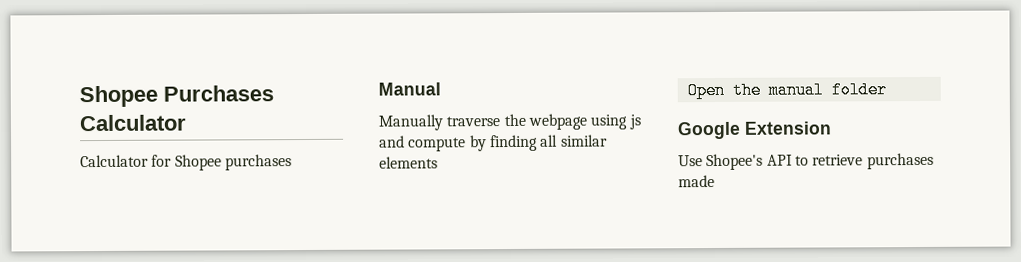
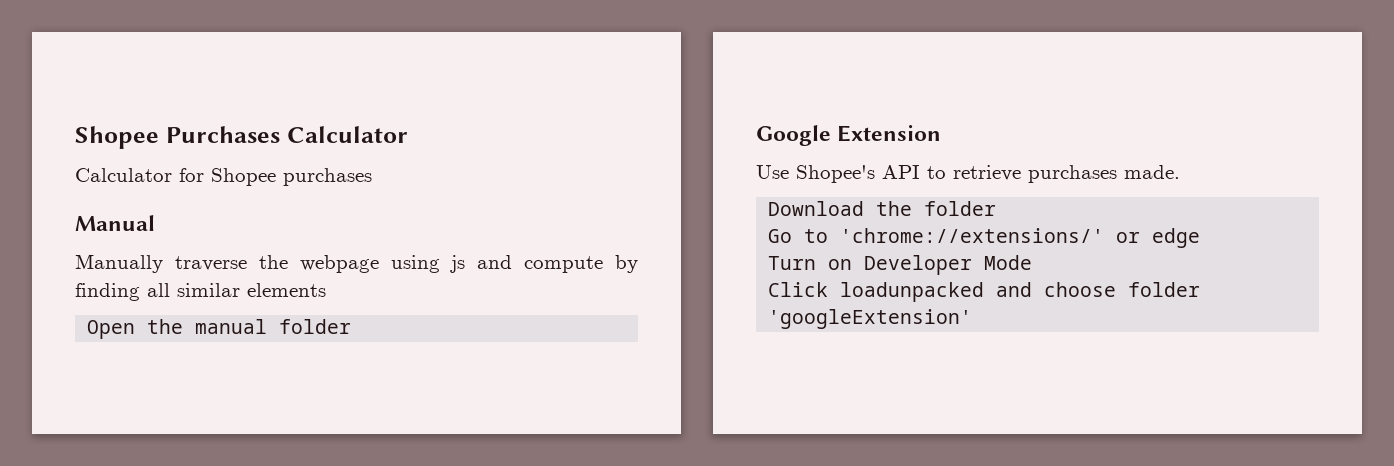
[678,175,715,188] made -> [1124,165,1180,179] [768,201,997,216] [768,228,1201,248] [768,255,1033,275] [768,282,1201,302] [768,309,973,329] made. // Download the folder // Go to 'chrome://extensions/' or edge // Turn on Developer Mode // Click loadunpacked and choose folder 'googleExtension'

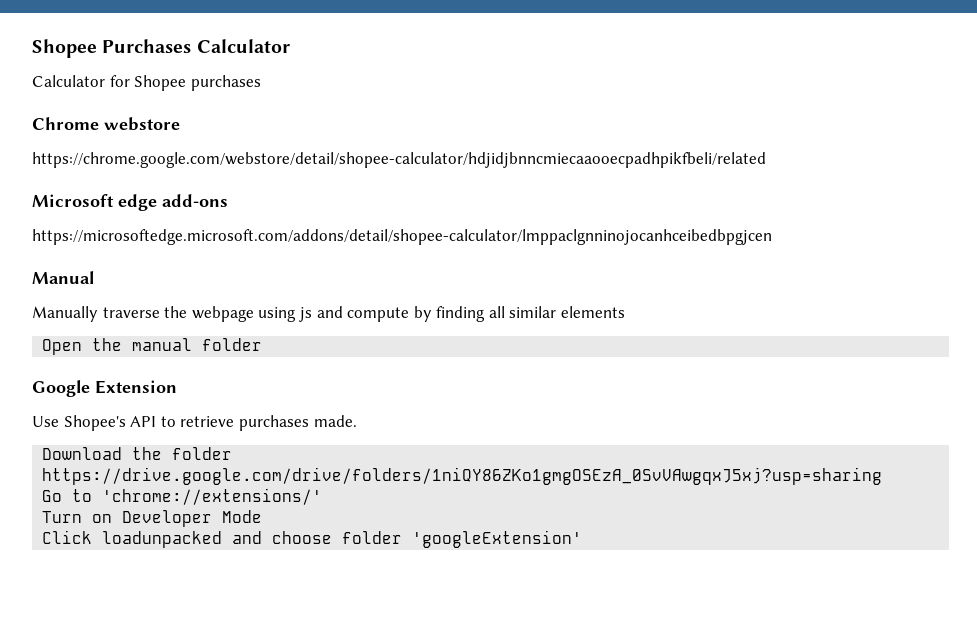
(372, 177) none -> [32,117,180,131] [32,152,766,168] [32,194,228,211] [32,229,772,245] // Chrome webstore // https://chrome.google.com/webstore/detail/shopee-calculator/hdjidjbnncmiecaaooecpadhpikfbeli/related // Microsoft edge add-ons // https://microsoftedge.microsoft.com/addons/detail/shopee-calculator/lmppaclgnninojocanhceibedbpgjcen
(997, 208) none -> [42,467,883,485] https://drive.google.com/drive/folders/1niQY86ZKo1gmgOSEzA_0SvVAwgqxJ5xj?usp=sharing
[1116,228,1201,248] or edge -> (323, 496) none

